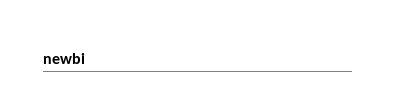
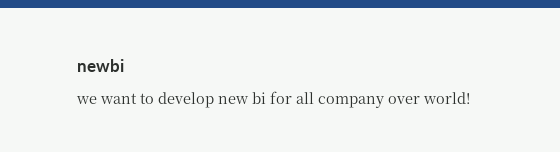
(85, 58) none -> [76,91,470,108] // we want to develop new bi for all company over world!

